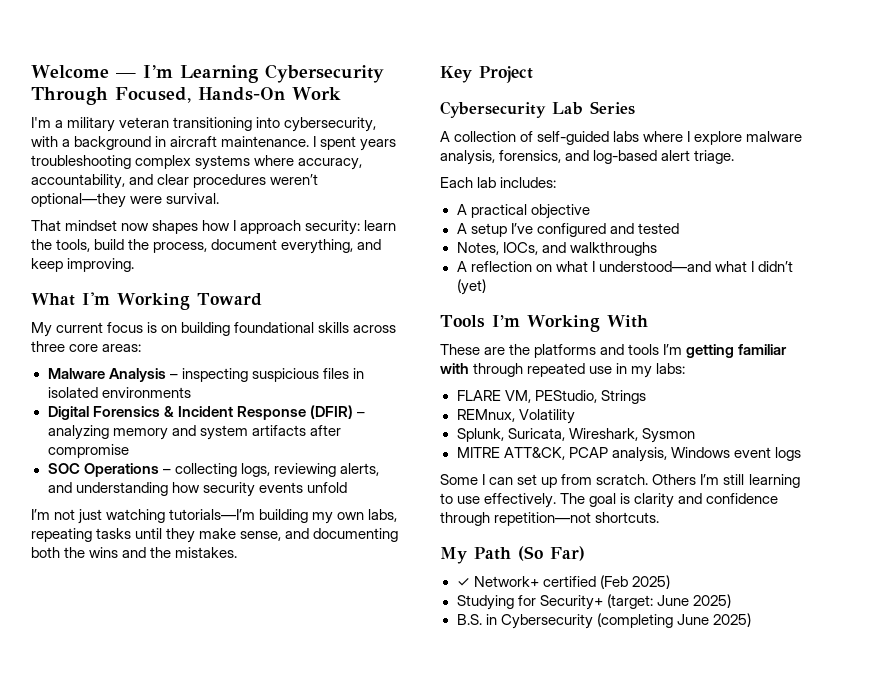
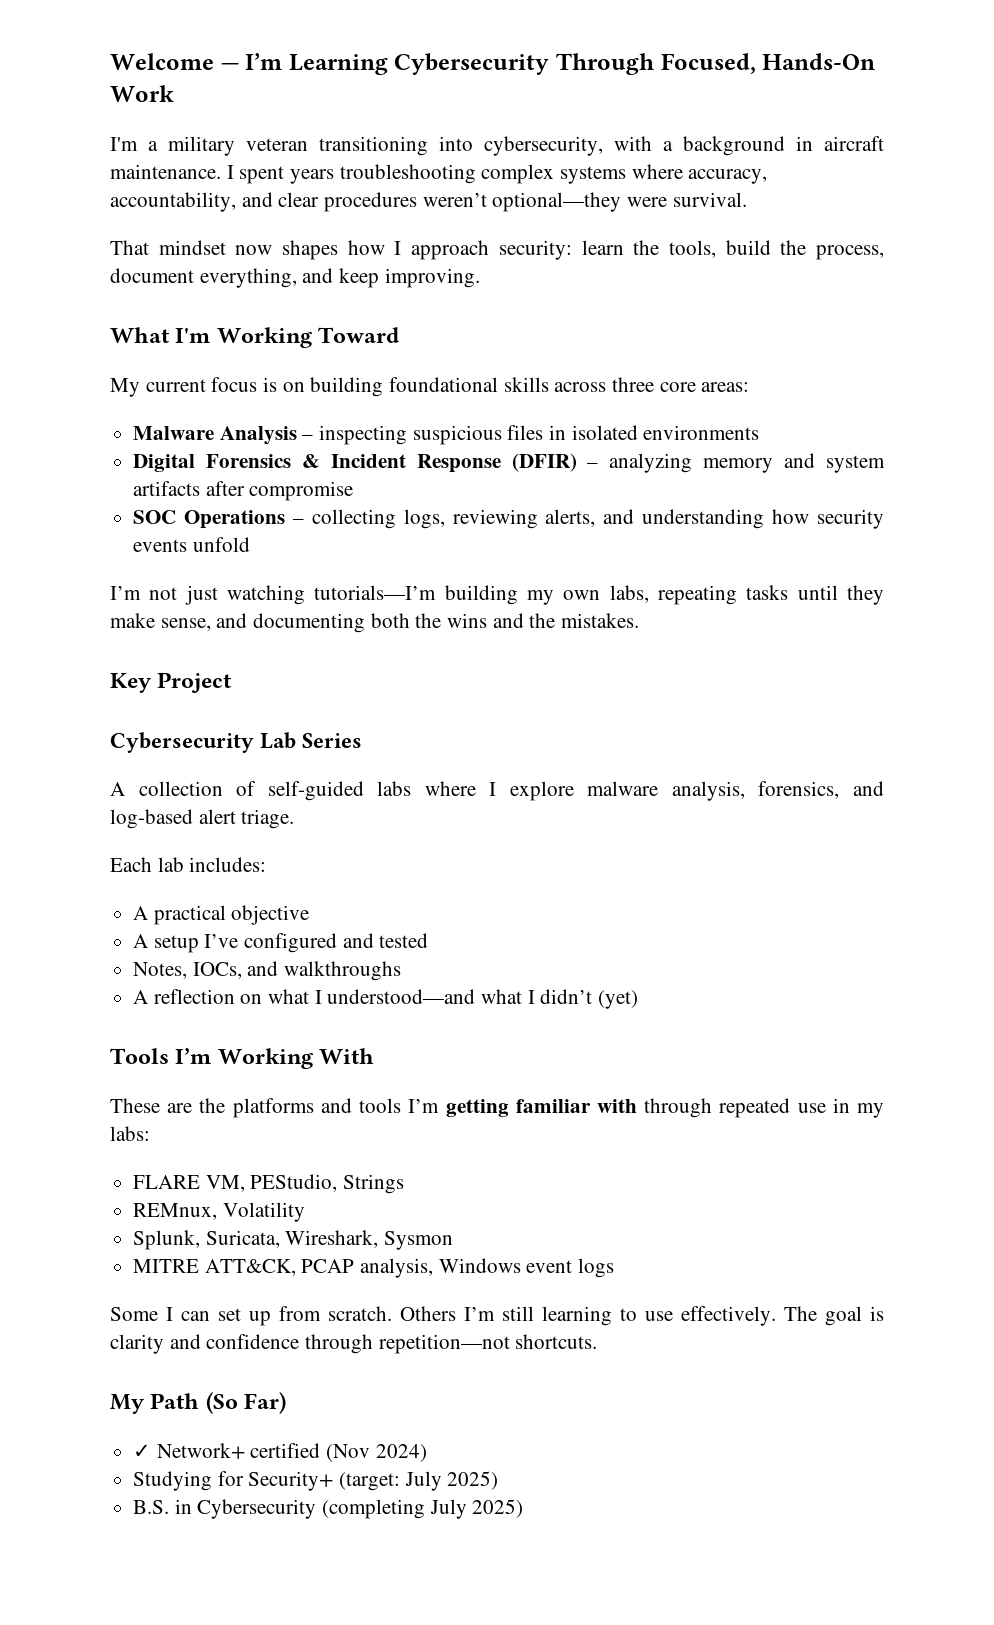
[599,575,670,589] (Feb 2025) -> [326,1444,427,1462] (Nov 2024)
[656,595,689,606] June -> [404,1471,442,1491] July
[676,614,709,625] June -> [429,1499,467,1519] July

